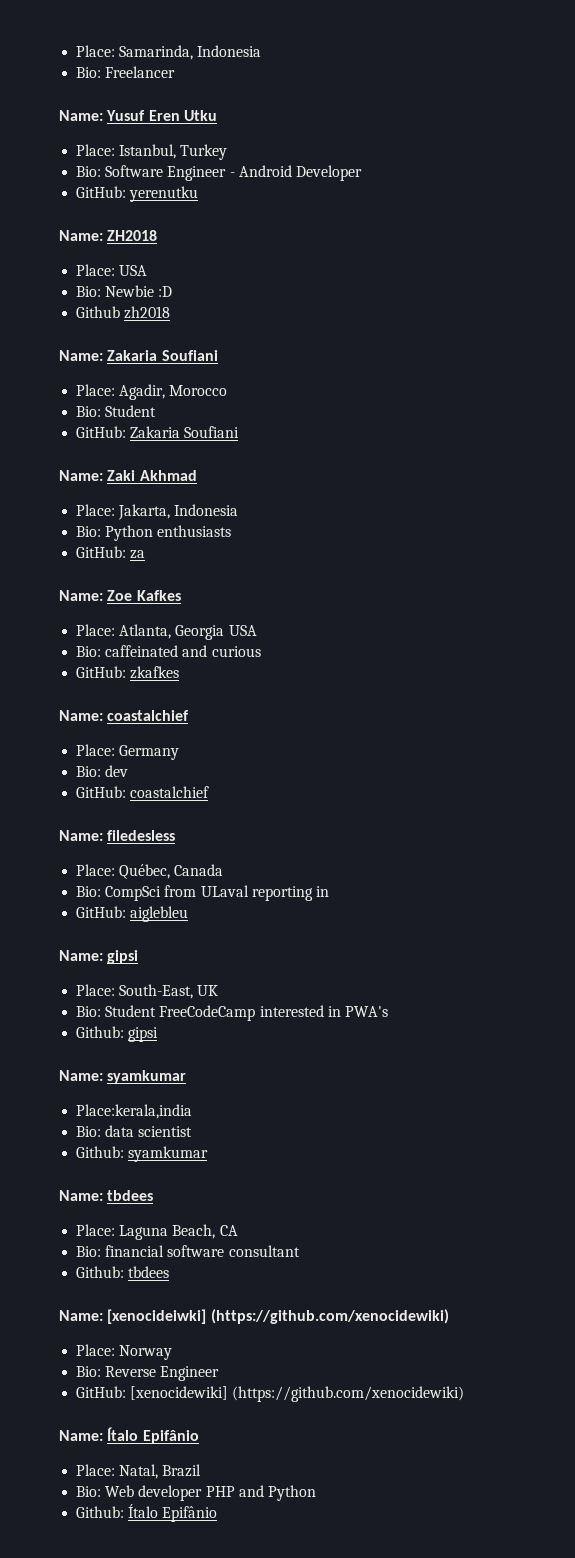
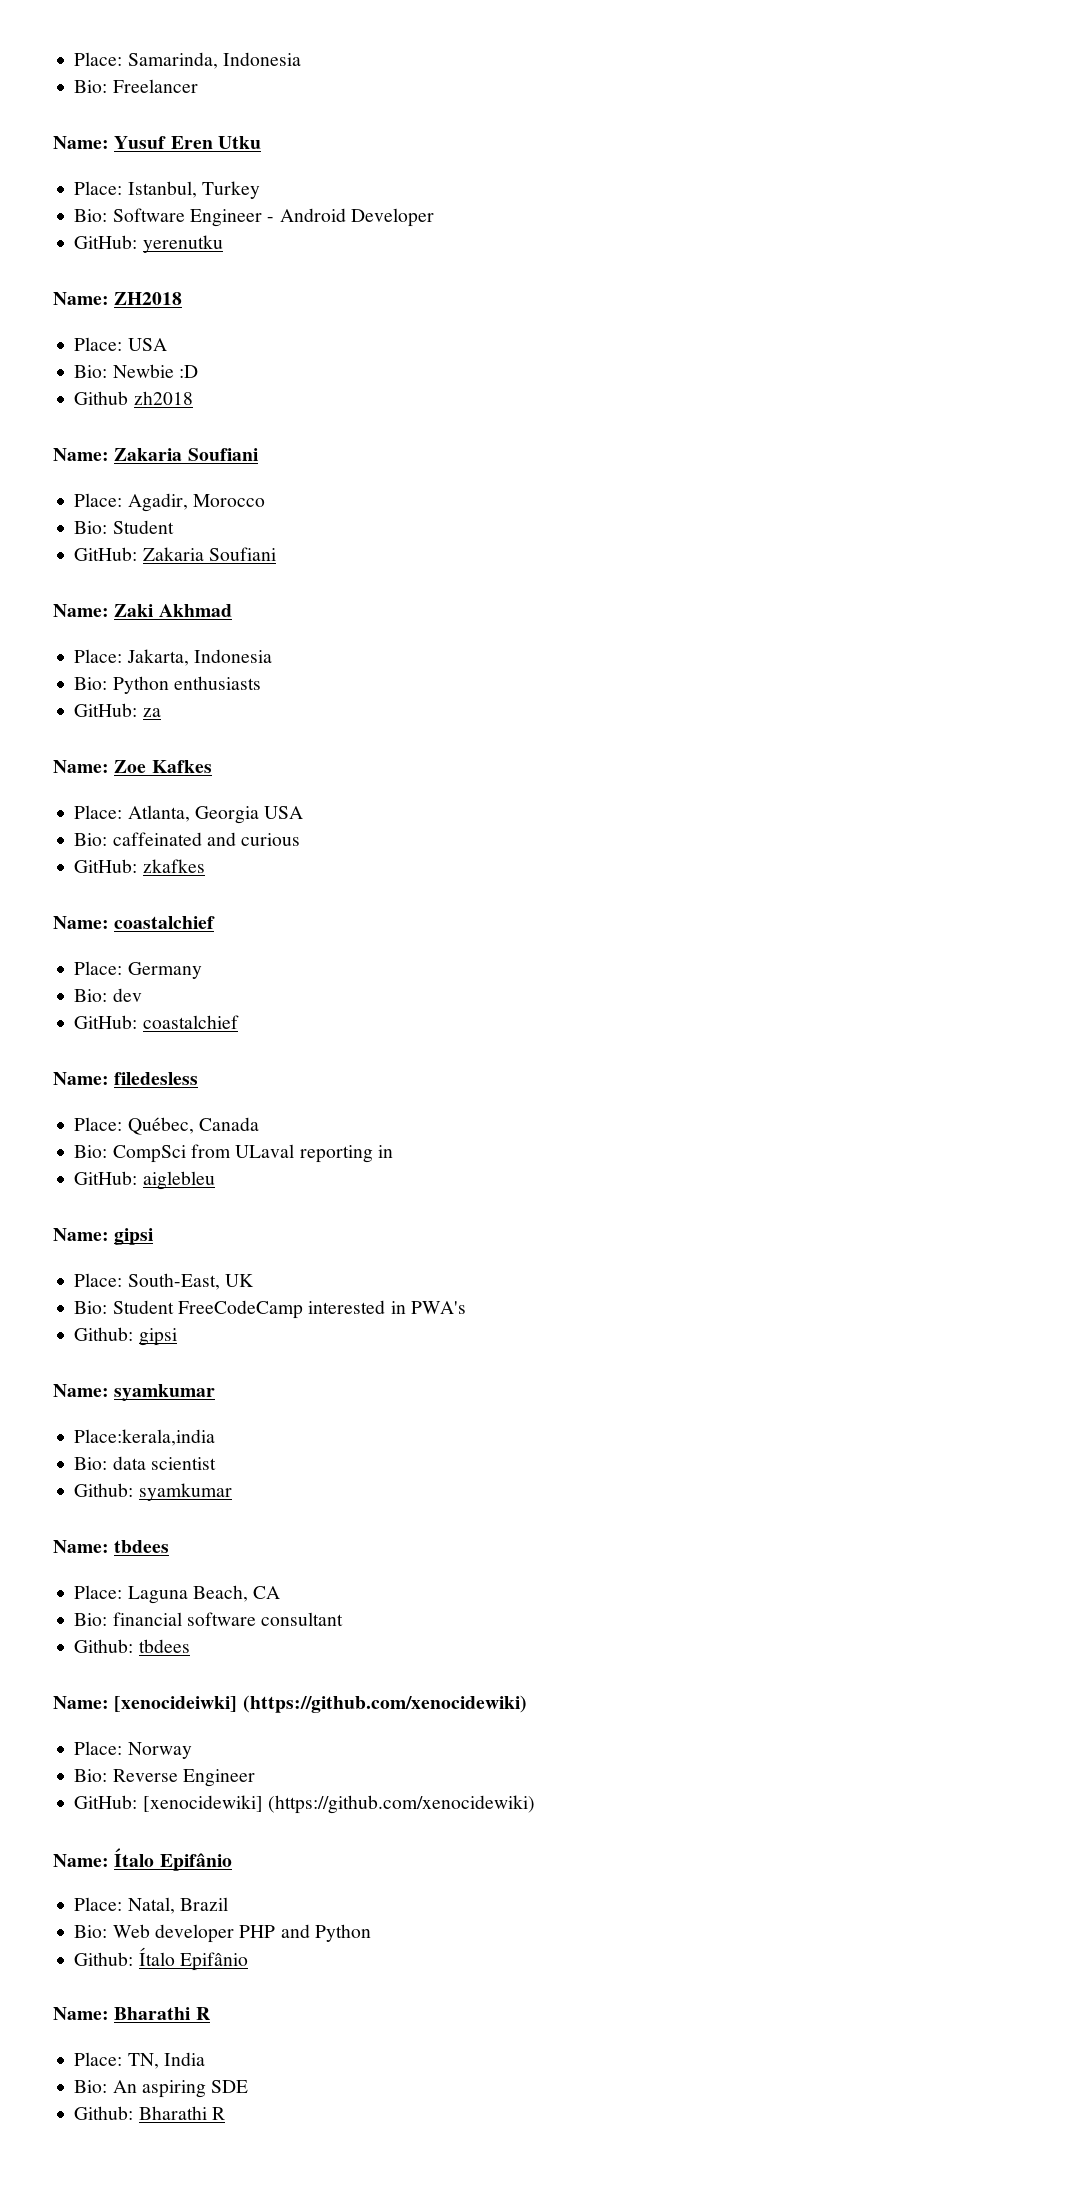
(218, 1514) none -> [53,2007,210,2020] [74,2052,205,2069] [74,2080,249,2098] [74,2106,225,2120] // Name: Bharathi R // Place: TN, India // Bio: An aspiring SDE // Github: Bharathi R

